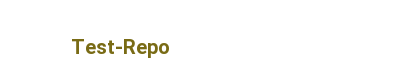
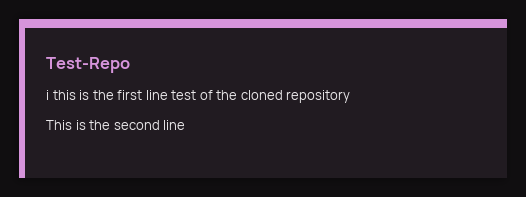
(170, 48) none -> [46,90,351,103] [46,120,186,130] // i this is the first line test of the cloned repository // This is the second line

